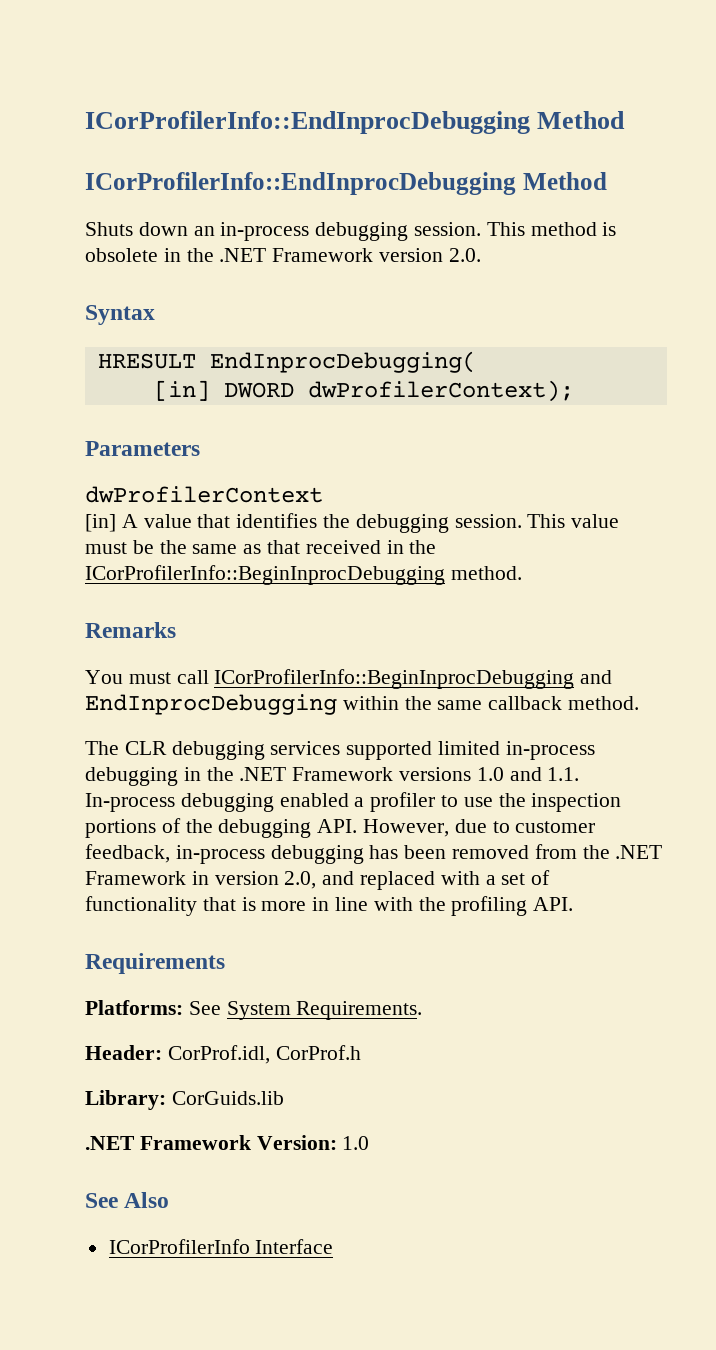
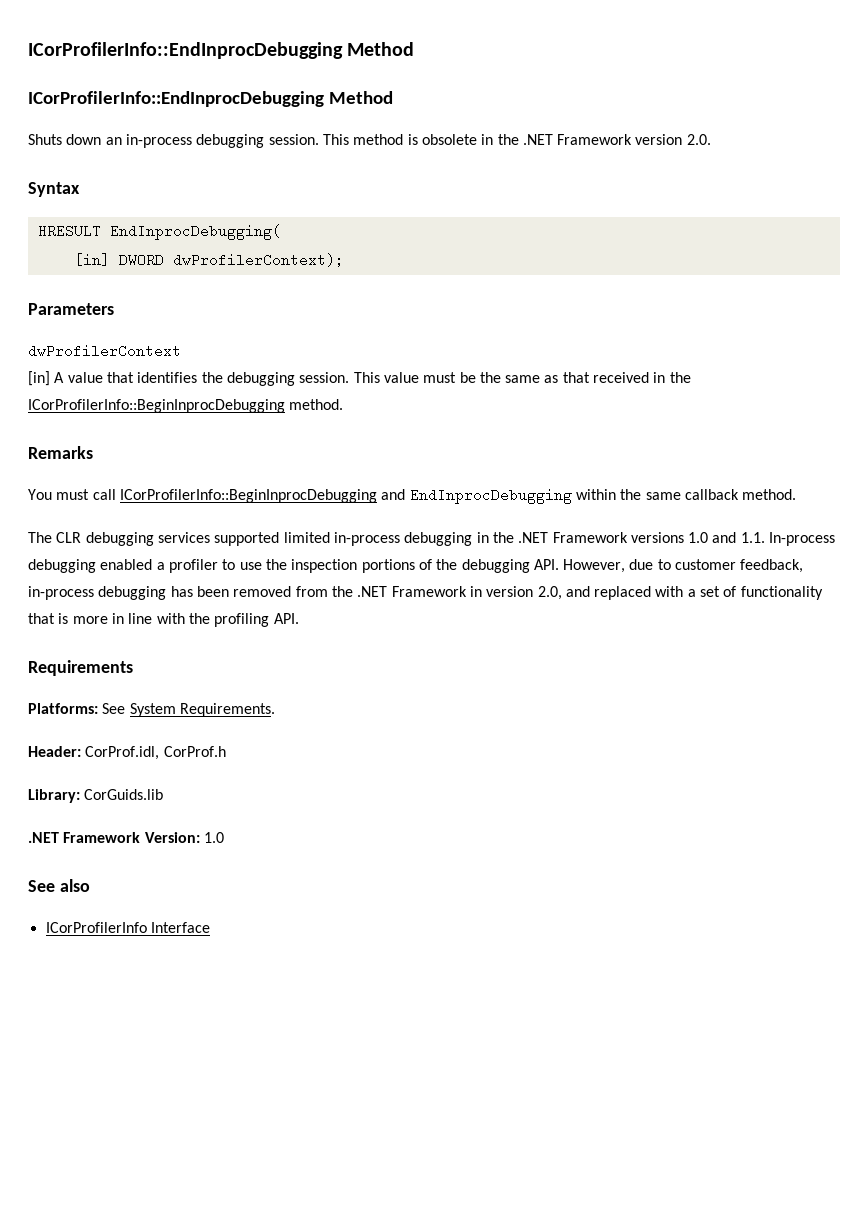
[124,1192,170,1208] Also -> [59,879,90,892] also

